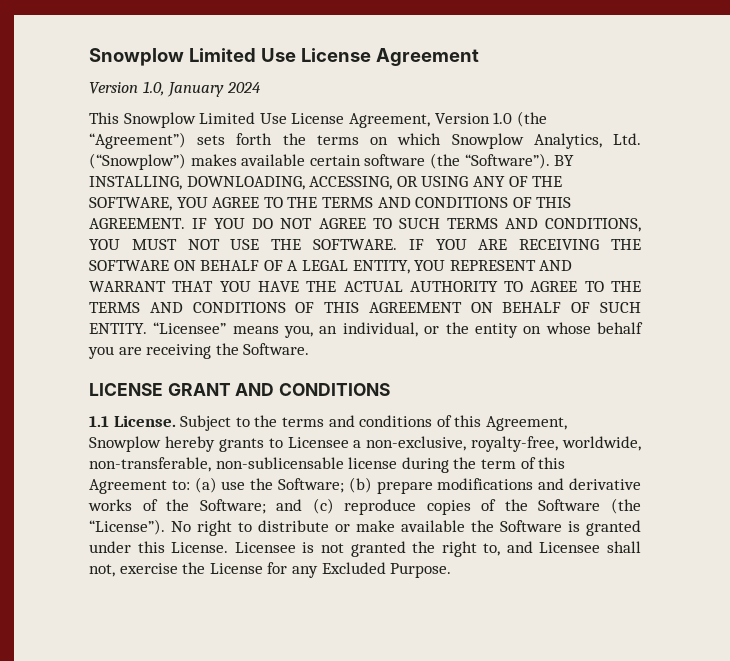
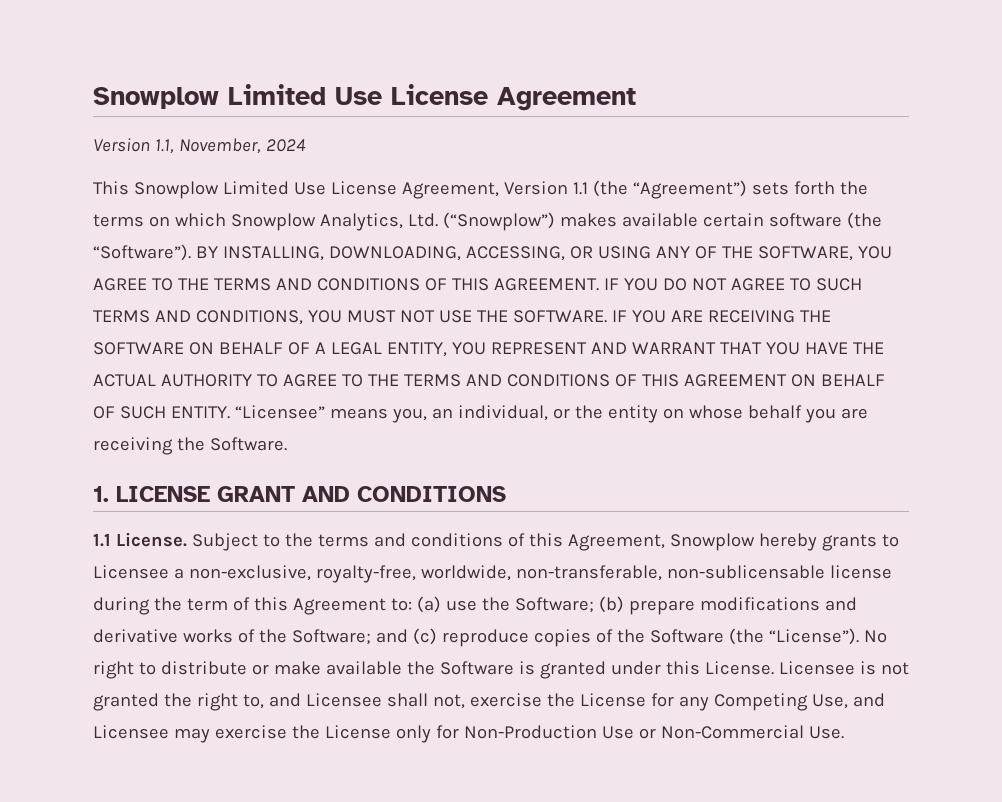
[142,81,225,97] 1.0, January -> [154,138,261,154] 1.1, November,
[493,112,513,124] 1.0 -> [572,182,588,195] 1.1
(310, 349) none -> [93,486,109,502] 1.
[321,562,452,578] Excluded Purpose. -> [713,693,885,711] [93,725,844,743] Competing Use, and Licensee may exercise the License only for Non-Production Use or Non-Commercial Use.

